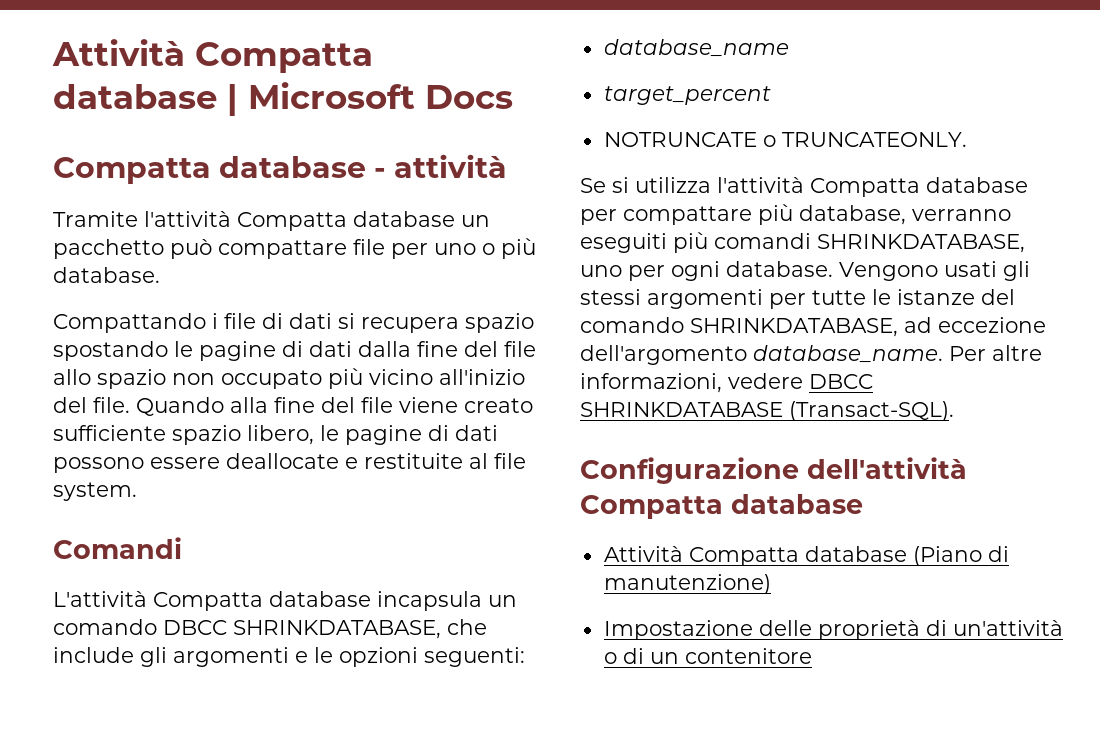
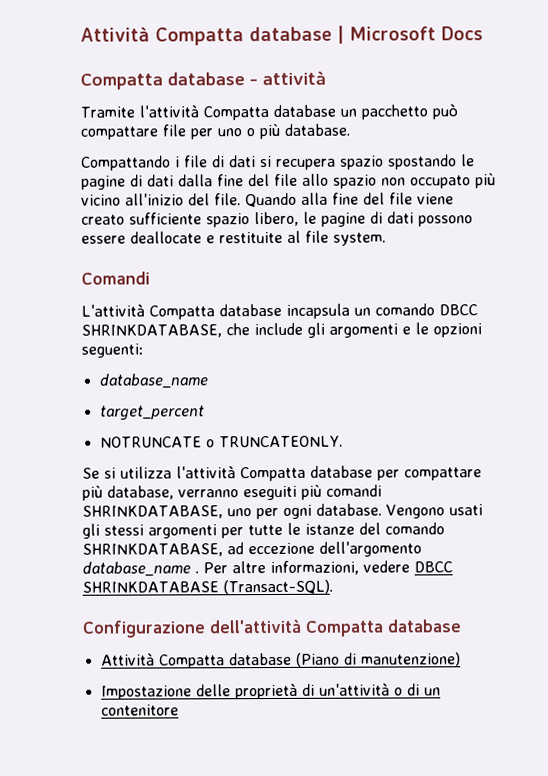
[753,345,943,363] database_name. -> [82,561,199,577] database_name .

